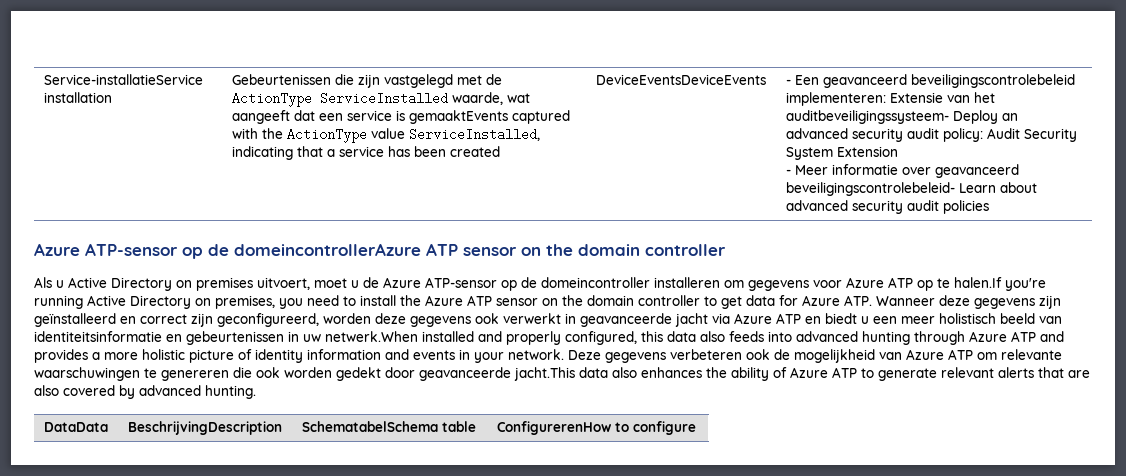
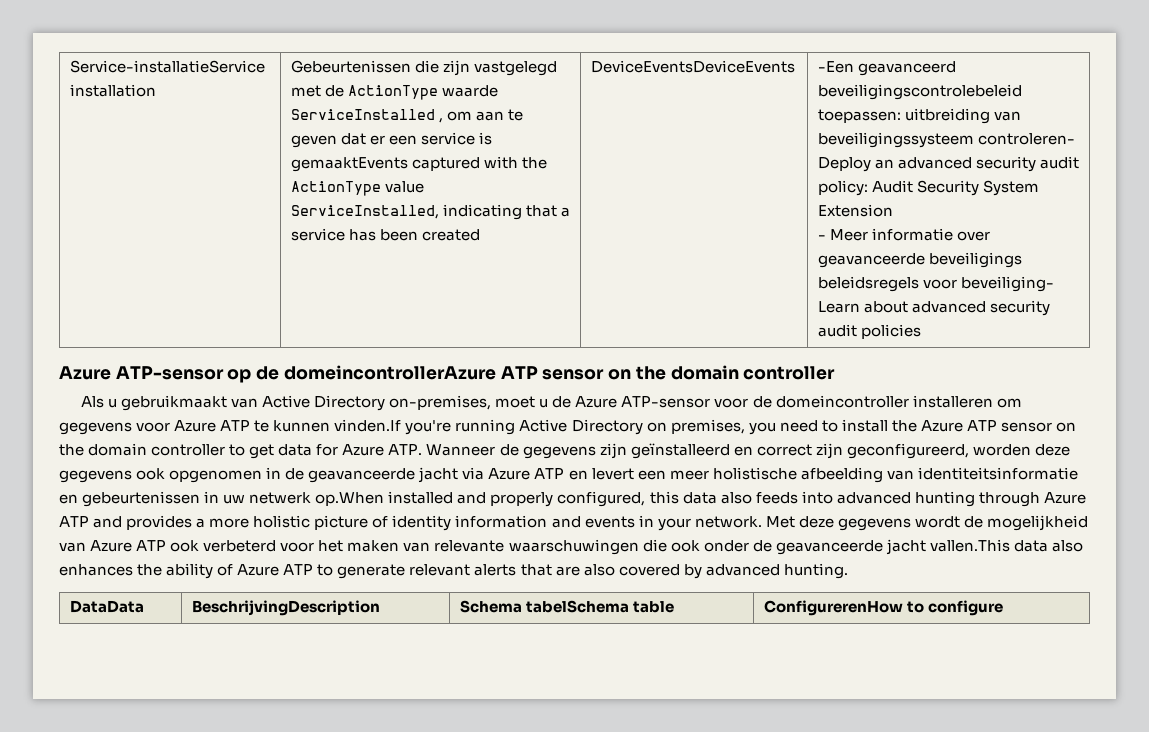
[319,92,530,105] [231,110,315,124] ServiceInstalled waarde, wat aangeeft dat -> [441,85,498,97] [290,109,523,123] [290,133,385,148] waarde ServiceInstalled , om aan te geven dat er
[785,74,1075,88] [785,92,995,106] [785,110,949,124] - Een geavanceerd beveiligingscontrolebeleid implementeren: Extensie van het auditbeveiligingssysteem- -> [817,61,956,76] [817,84,1022,100] [817,108,1021,124] [817,132,1075,148] -Een geavanceerd beveiligingscontrolebeleid toepassen: uitbreiding van beveiligingssysteem controleren-
[934,164,1019,178] [785,182,955,196] geavanceerd beveiligingscontrolebeleid- -> [817,252,1022,268] [817,276,1054,292] geavanceerde beveiligings beleidsregels voor beveiliging-
[68,277,310,291] Active Directory on premises uitvoert, -> [120,395,492,411] gebruikmaakt van Active Directory on-premises,
[501,280,517,291] op -> [714,398,749,408] voor
[917,277,1002,291] op te halen.If -> [254,419,402,432] te kunnen vinden.If
[939,295,970,306] deze -> [499,444,519,456] de
[503,313,576,324] verwerkt in -> [169,467,305,483] opgenomen in de
[825,313,1035,324] biedt u een meer holistisch beeld -> [591,467,883,483] levert een meer holistische afbeelding
[325,331,418,342] netwerk.When -> [249,492,385,506] netwerk op.When
[568,349,770,363] Deze gegevens verbeteren ook -> [765,516,960,531] Met deze gegevens wordt
[977,349,1062,360] [34,367,575,381] om relevante waarschuwingen te genereren die ook worden gedekt door geavanceerde jacht.This -> [170,539,1010,555] ook verbeterd voor het maken van relevante waarschuwingen die ook onder de geavanceerde jacht vallen.This
[301,421,438,432] SchematabelSchema -> [459,600,629,613] Schema tabelSchema

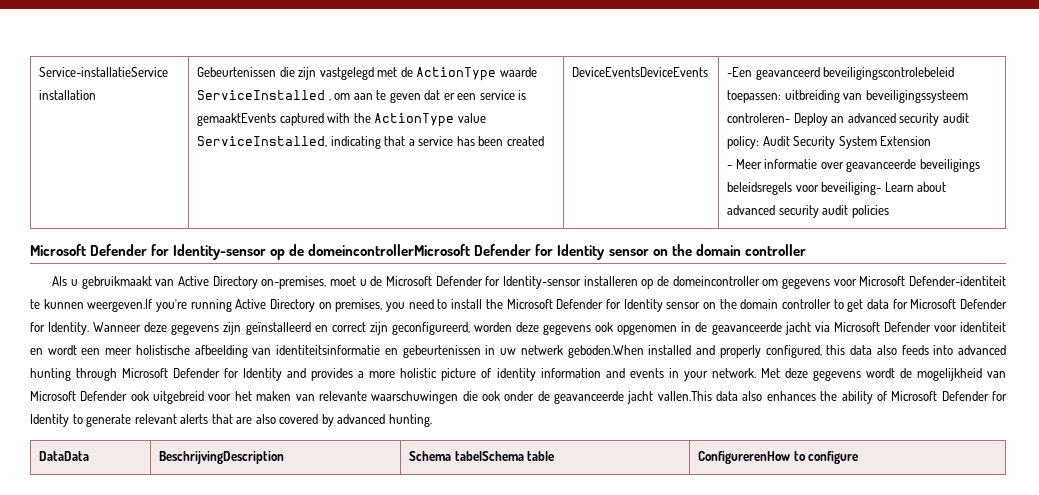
[59,365,538,383] Azure ATP-sensor op de domeincontrollerAzure ATP -> [30,244,606,260] Microsoft Defender for Identity-sensor op de domeincontrollerMicrosoft Defender for Identity
[575,396,749,408] Azure ATP-sensor voor -> [386,276,654,289] Microsoft Defender for Identity-sensor installeren op
[912,395,993,408] installeren -> (760, 281) none
[174,420,251,432] Azure ATP -> [859,276,1007,286] Microsoft Defender-identiteit
[334,419,402,432] vinden.If -> [87,299,153,312] weergeven.If
[920,420,997,432] Azure ATP -> [506,299,663,312] Microsoft Defender for Identity
[342,444,519,456] Azure ATP. Wanneer de -> [910,299,1008,309] [30,322,168,335] Microsoft Defender for Identity. Wanneer deze
[488,468,634,480] Azure ATP en levert -> [833,322,1007,332] [30,345,77,355] Microsoft Defender voor identiteit en wordt
[315,492,385,506] op.When -> [567,345,644,358] geboden.When
[1043,492,1086,504] [59,516,89,527] Azure ATP -> [122,368,283,381] Microsoft Defender for Identity
[90,540,277,552] Azure ATP ook verbeterd -> [30,391,205,404] Microsoft Defender ook uitgebreid
[237,564,314,576] Azure ATP -> [891,391,1008,401] [30,414,69,427] Microsoft Defender for Identity

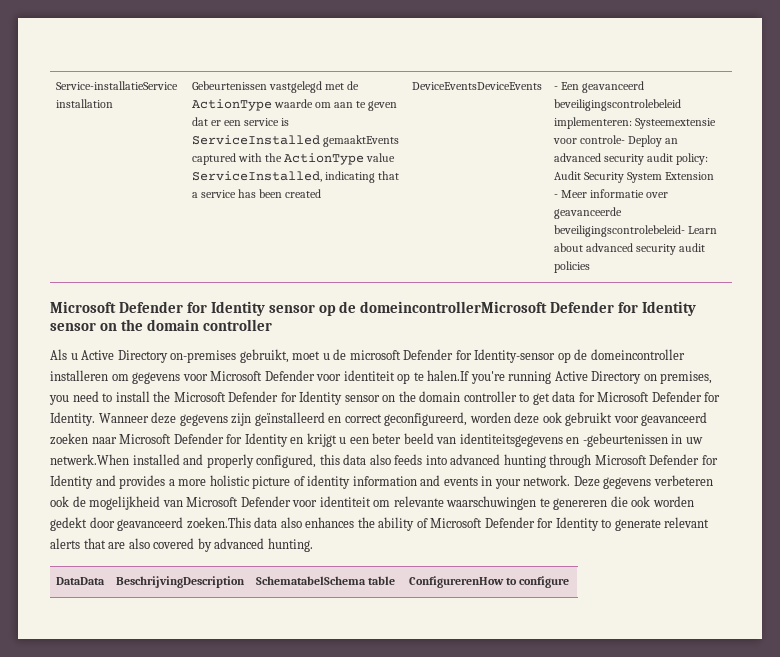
[279,67,317,80] die zijn -> (267, 85) none
[197,90,331,101] ServiceInstalled , -> (313, 103) none
(527, 95) none -> [191,135,320,145] ServiceInstalled
[727,67,955,80] [727,90,968,103] [727,113,791,123] -Een geavanceerd beveiligingscontrolebeleid toepassen: uitbreiding van beveiligingssysteem controleren- -> [553,81,644,93] [553,99,681,111] [553,117,716,129] [552,135,625,144] - Een geavanceerd beveiligingscontrolebeleid implementeren: Systeemextensie voor controle-
[919,159,980,172] [727,182,882,195] beveiligings beleidsregels voor beveiliging- -> [553,225,685,237] beveiligingscontrolebeleid-
[173,244,267,260] Identity-sensor -> [210,301,315,316] Identity sensor
[81,276,327,289] gebruikmaakt van Active Directory on-premises, -> [81,349,289,363] Active Directory on-premises gebruikt,
[386,276,638,289] Microsoft Defender for Identity-sensor installeren -> [349,349,556,363] microsoft Defender for Identity-sensor
(760, 281) none -> [50,370,108,381] installeren
[909,276,1007,286] [30,299,153,312] Defender-identiteit te kunnen weergeven.If -> [264,370,470,384] Defender voor identiteit op te halen.If
[369,322,388,335] zijn -> (382, 418) none
[543,322,1007,335] [30,345,644,358] gegevens ook opgenomen in de geavanceerde jacht via Microsoft Defender voor identiteit en wordt een meer holistische afbeelding van identiteitsinformatie en gebeurtenissen in uw netwerk geboden.When -> [542,412,708,426] [50,433,703,447] [50,454,129,465] ook gebruikt voor geavanceerd zoeken naar Microsoft Defender for Identity en krijgt u een beter beeld van identiteitsgegevens en -gebeurtenissen in uw netwerk.When
[760,368,895,381] Met deze gegevens wordt -> [573,475,713,489] [50,496,69,507] Deze gegevens verbeteren ook
[130,391,712,404] ook uitgebreid voor het maken van relevante waarschuwingen die ook onder de geavanceerde jacht vallen.This -> [292,496,694,510] [50,517,251,531] voor identiteit om relevante waarschuwingen te genereren die ook worden gedekt door geavanceerd zoeken.This
[409,451,524,461] Schema tabelSchema -> [255,576,366,585] SchematabelSchema

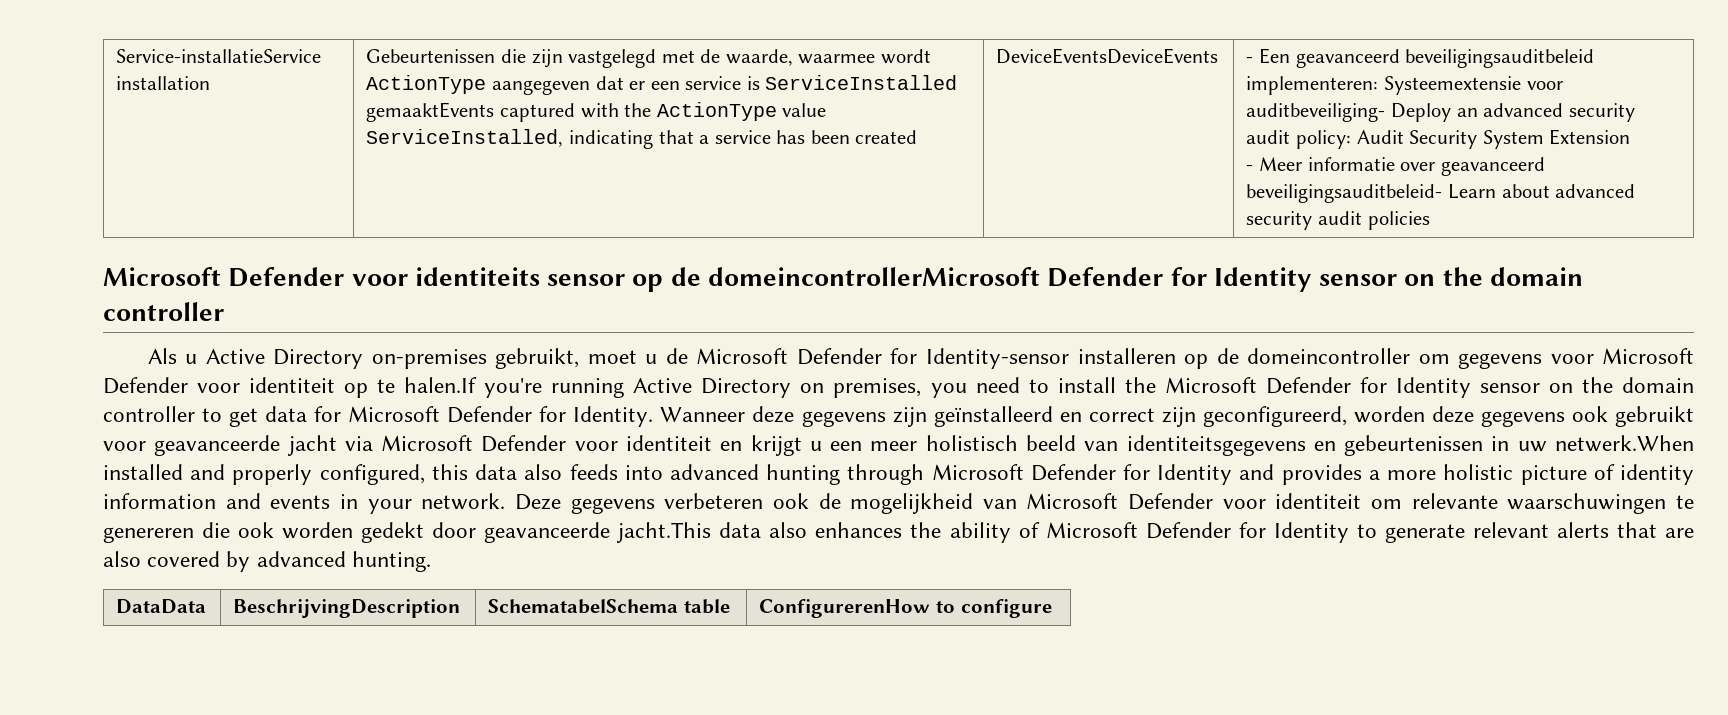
(267, 85) none -> [500,49,563,68] die zijn
[191,99,398,111] ActionType waarde om aan te geven -> [725,49,931,66] [366,75,590,95] waarde, waarmee wordt ActionType aangegeven
[553,99,681,111] beveiligingscontrolebeleid -> [1405,49,1595,68] beveiligingsauditbeleid
[579,135,625,144] controle- -> [1246,103,1386,122] auditbeveiliging-
[553,207,622,219] [553,225,685,237] geavanceerde beveiligingscontrolebeleid- -> [1440,157,1545,176] [1246,184,1443,203] geavanceerd beveiligingsauditbeleid-
[186,301,265,316] for Identity -> [351,267,540,286] voor identiteits
[349,350,401,360] microsoft -> [696,348,789,364] Microsoft
(556, 356) none -> [1077,348,1176,364] installeren
[50,370,108,381] installeren -> (1410, 356) none
(382, 418) none -> [1161,407,1196,427] zijn
(540, 418) none -> [1480,411,1565,427] gegevens
[641,412,708,426] [50,433,288,447] geavanceerd zoeken naar Microsoft Defender for Identity -> [154,435,712,456] geavanceerde jacht via Microsoft Defender voor identiteit
[372,433,402,444] beter -> [870,435,1018,451] meer holistisch
[582,433,668,447] -gebeurtenissen -> [1344,435,1484,456] gebeurtenissen
[117,517,251,531] geavanceerd zoeken.This -> [484,522,712,543] geavanceerde jacht.This

